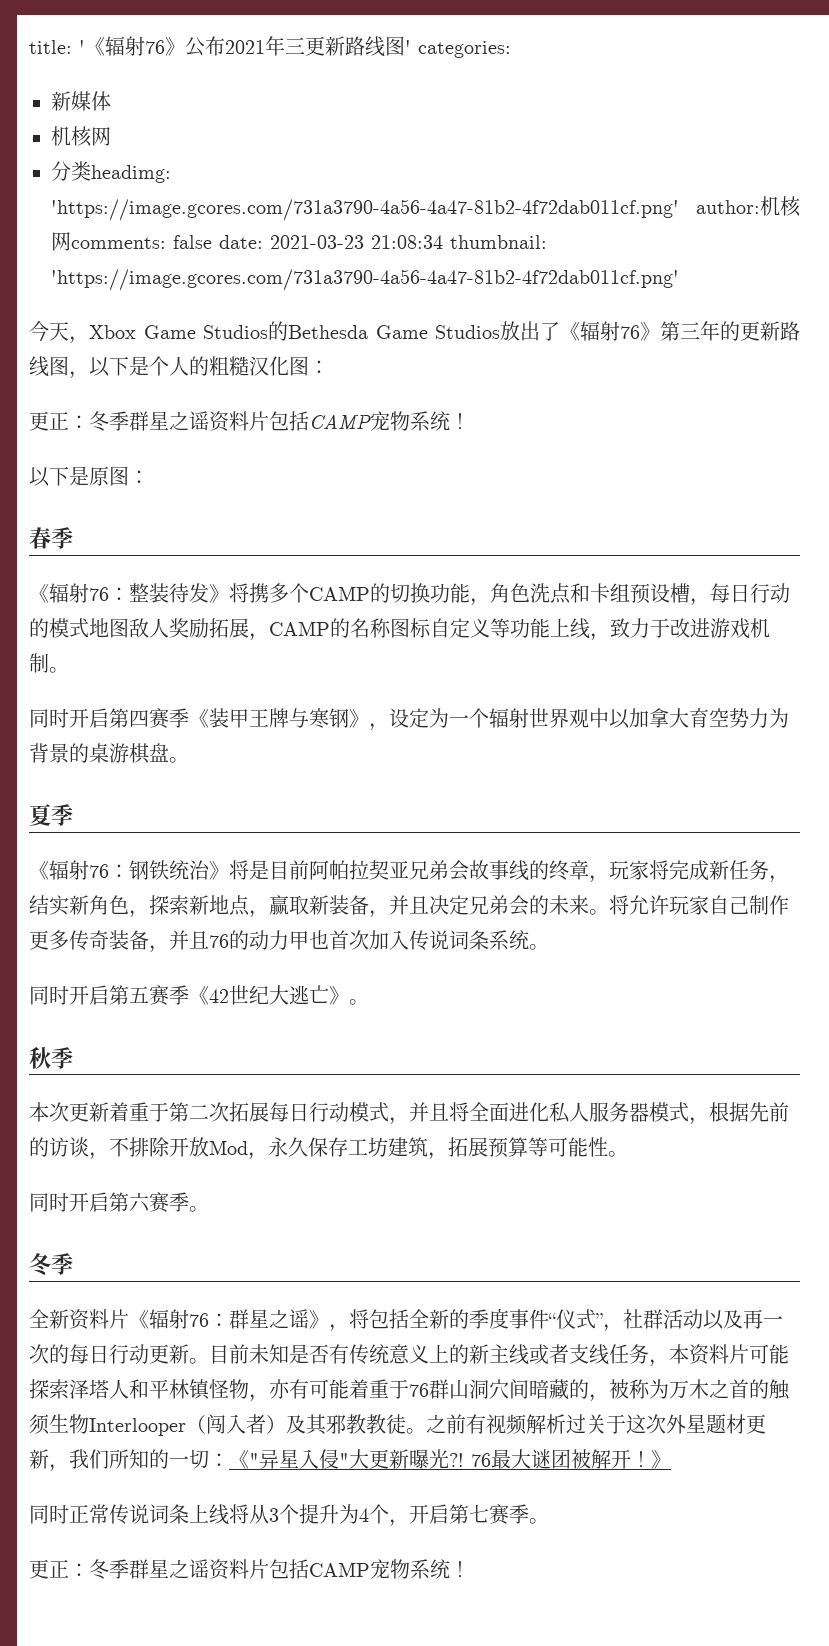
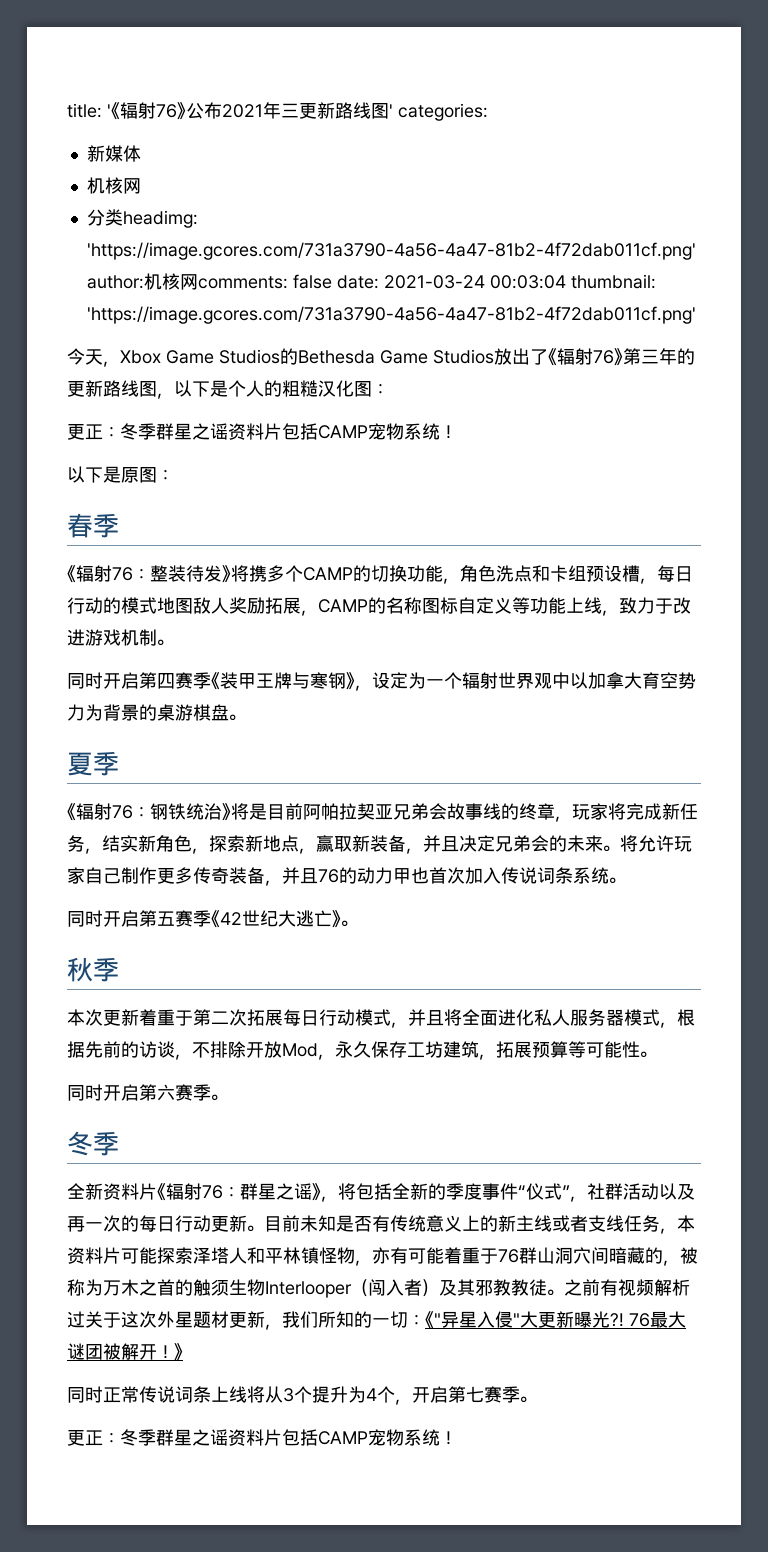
[270,235,443,249] 2021-03-23 21:08:34 -> [383,275,566,289] 2021-03-24 00:03:04

